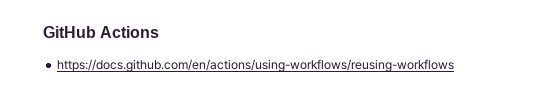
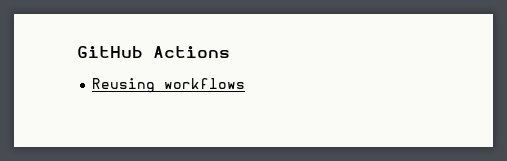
[56,59,454,72] https://docs.github.com/en/actions/using-workflows/reusing-workflows -> [92,78,246,93] Reusing workflows

